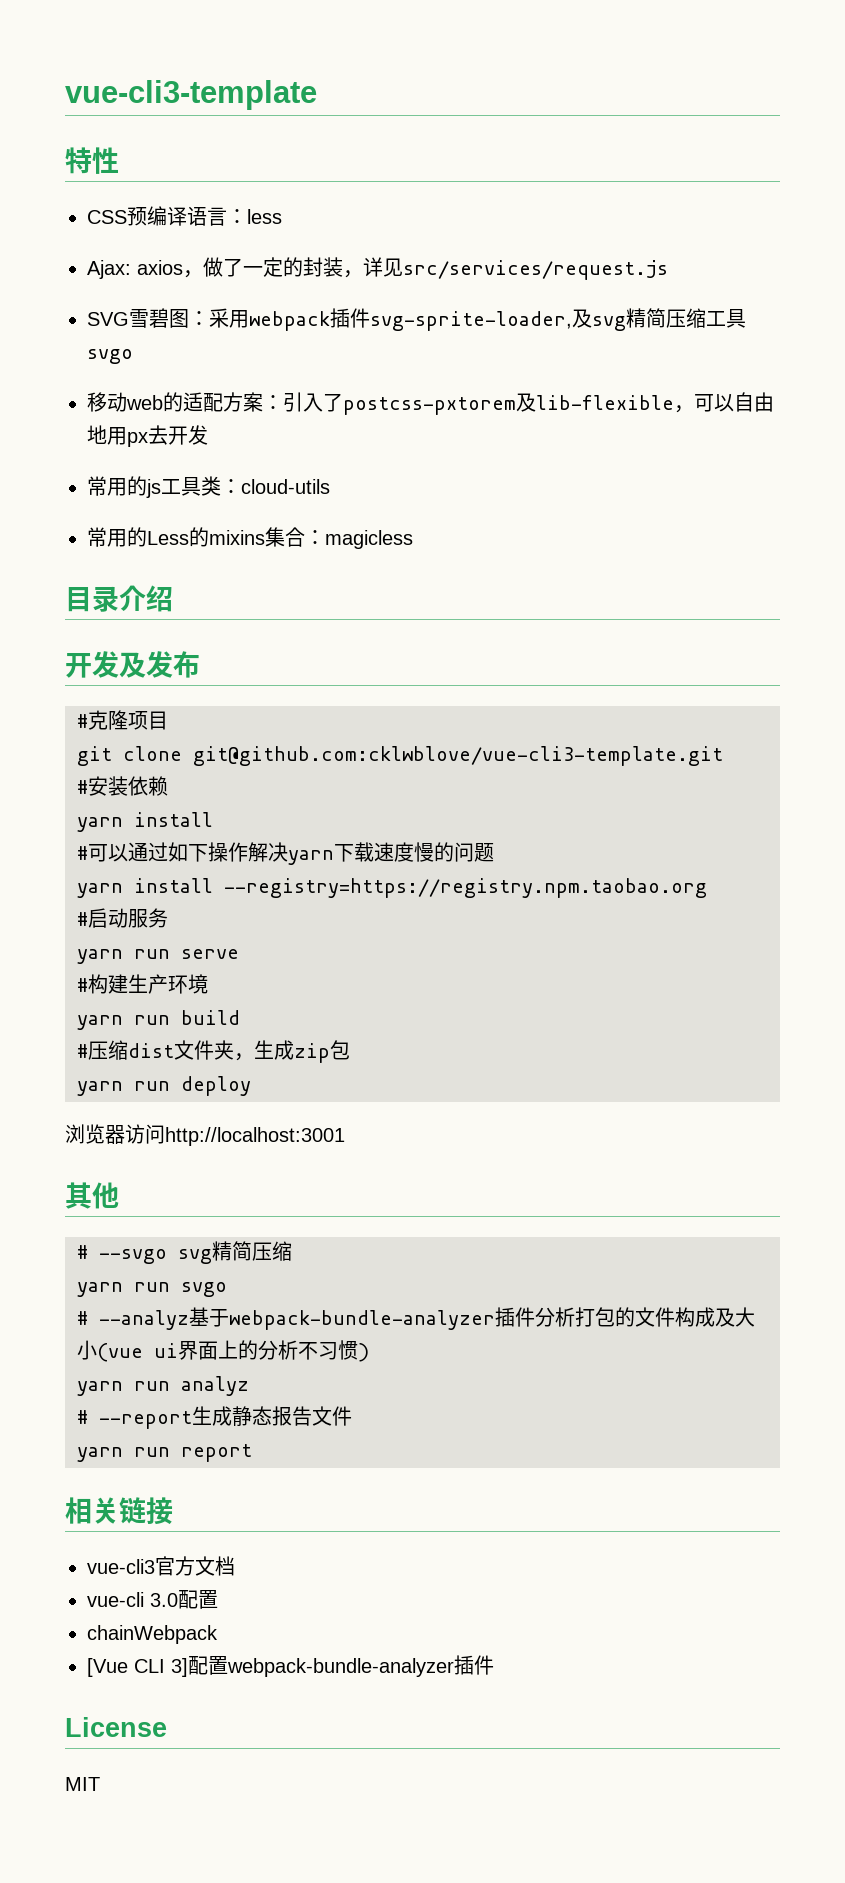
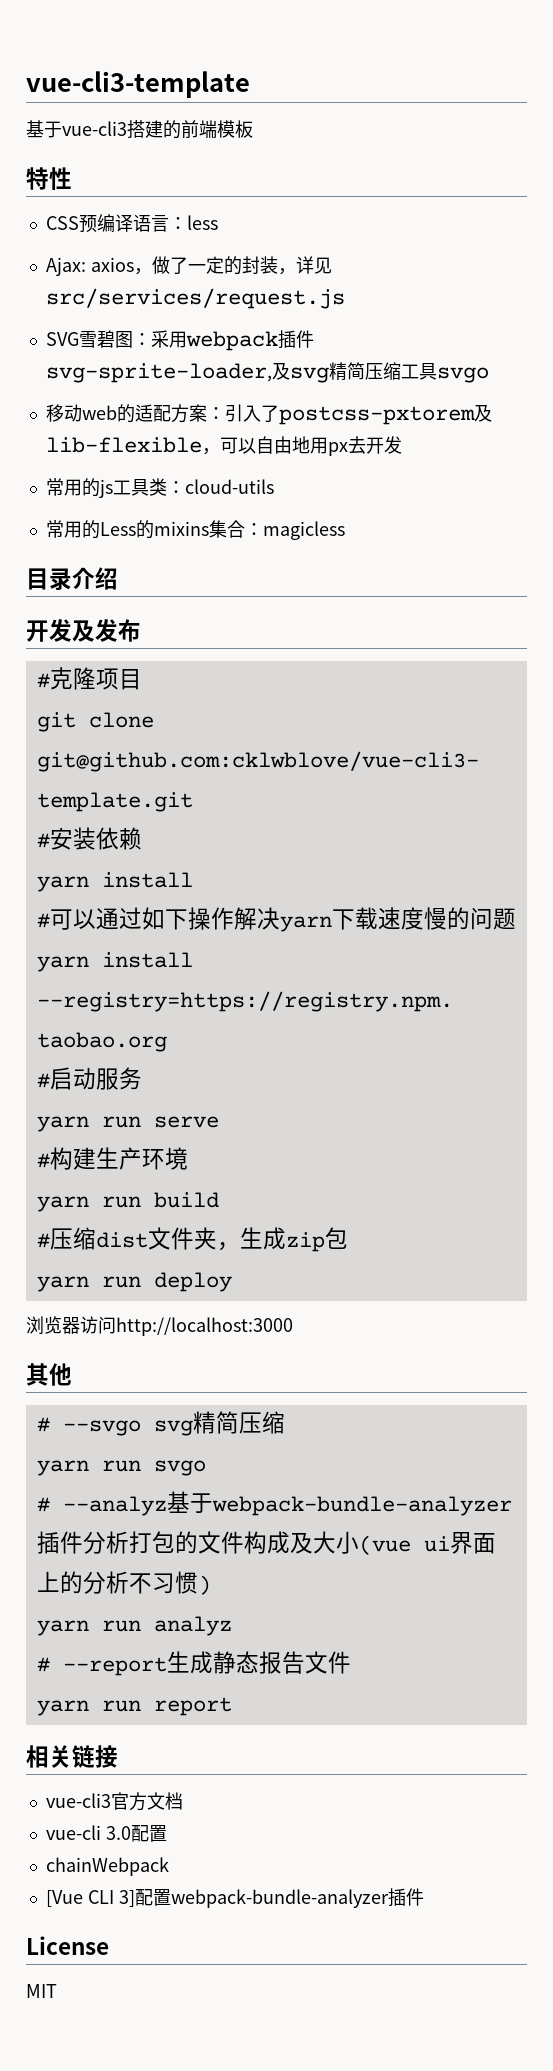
(317, 95) none -> [26,120,253,139] // 基于vue-cli3搭建的前端模板
[165,1127,345,1146] http://localhost:3001 -> [116,1317,293,1336] http://localhost:3000

